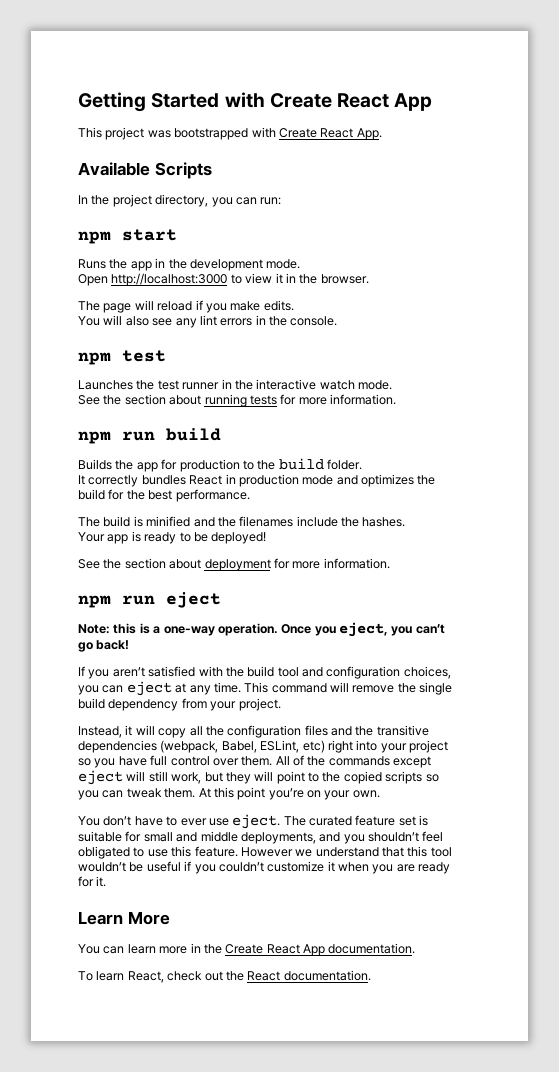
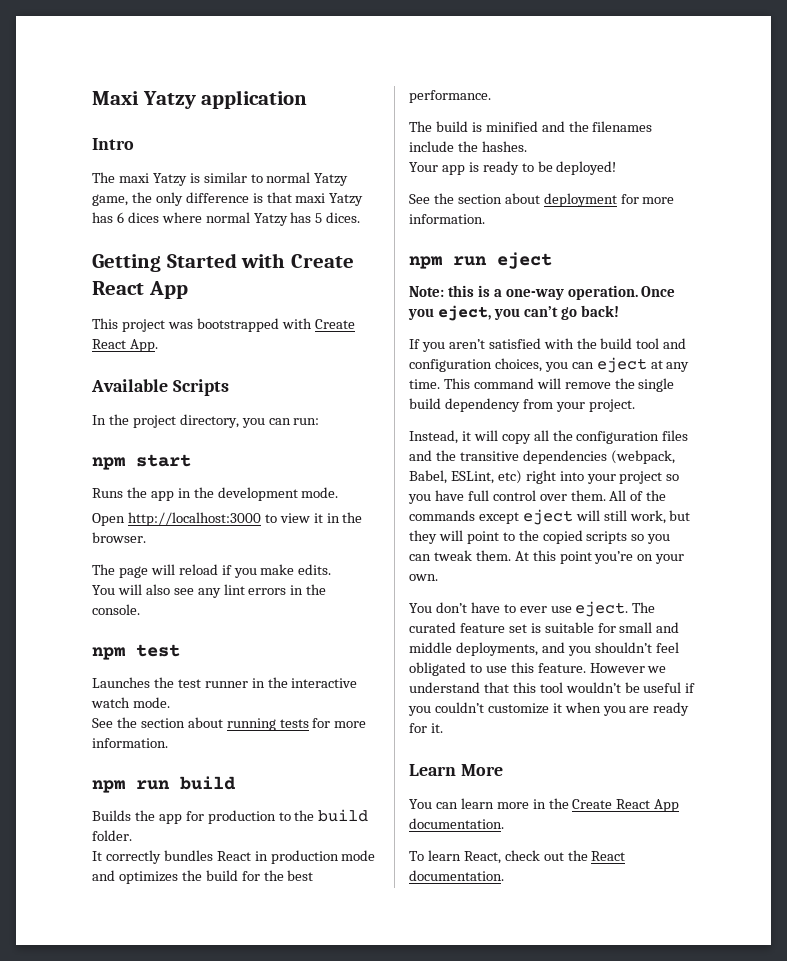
(78, 102) none -> [92,90,308,109] [92,138,134,150] [92,172,349,186] [92,192,364,206] [92,212,361,226] Maxi Yatzy application // Intro // The maxi Yatzy is similar to normal Yatzy game, the only difference is that maxi Yatzy has 6 dices where normal Yatzy has 5 dices. //

